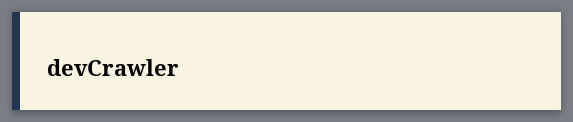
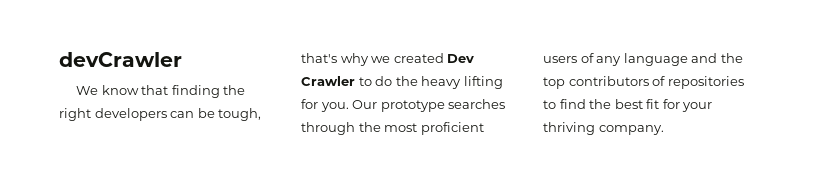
(179, 67) none -> [76,85,246,98] [59,108,262,121] [301,53,475,66] [301,76,503,89] [301,99,506,112] [301,122,484,135] [543,53,743,66] [543,76,744,89] [543,99,713,112] [543,122,664,135] // We know that finding the right developers can be tough, that's why we created Dev Crawler to do the heavy lifting for you. Our prototype searches through the most proficient users of any language and the top contributors of repositories to find the best fit for your thriving company.

